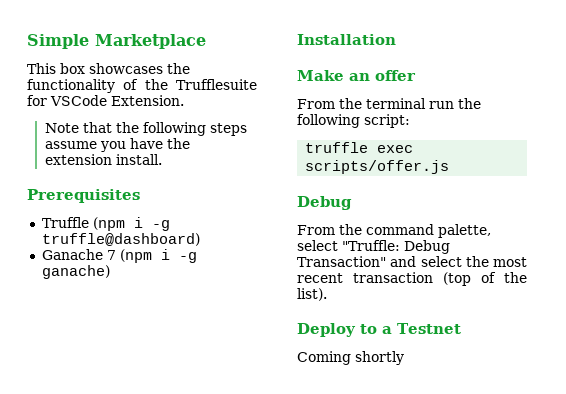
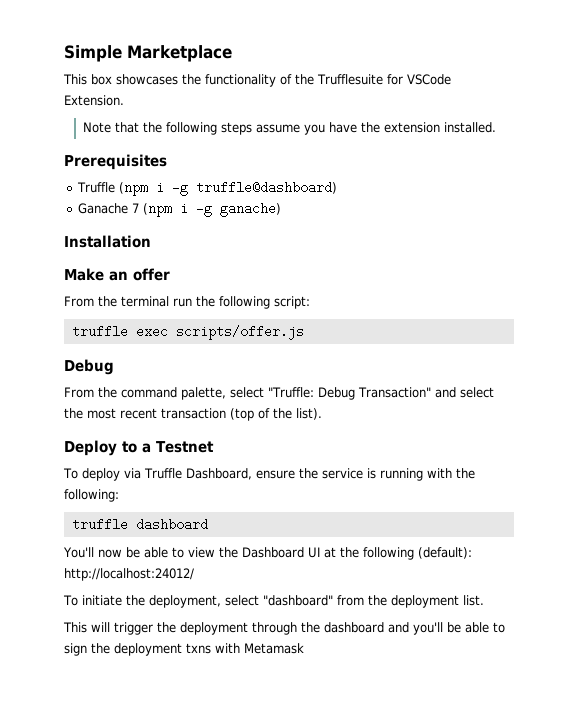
[115,154,162,165] install. -> [444,122,497,133] installed.
[297,351,404,365] Coming shortly -> [63,468,475,481] [64,489,119,502] [71,518,208,531] [63,547,472,560] [64,568,194,581] [63,595,484,608] [63,622,505,635] [64,643,304,656] To deploy via Truffle Dashboard, ensure the service is running with the following: // truffle dashboard // You'll now be able to view the Dashboard UI at the following (default): http://localhost:24012/ // To initiate the deployment, select "dashboard" from the deployment list. // This will trigger the deployment through the dashboard and you'll be able to sign the deployment txns with Metamask

